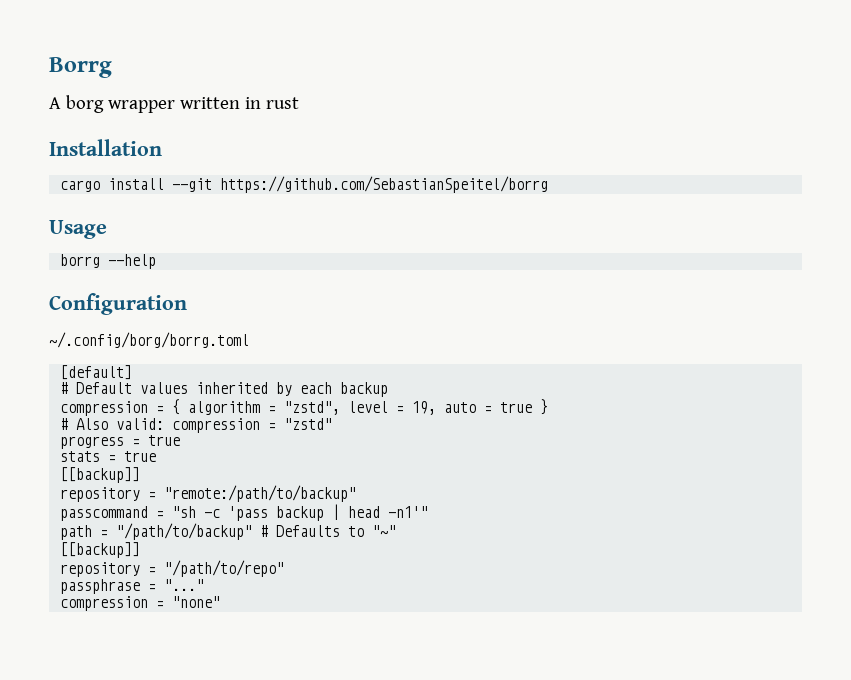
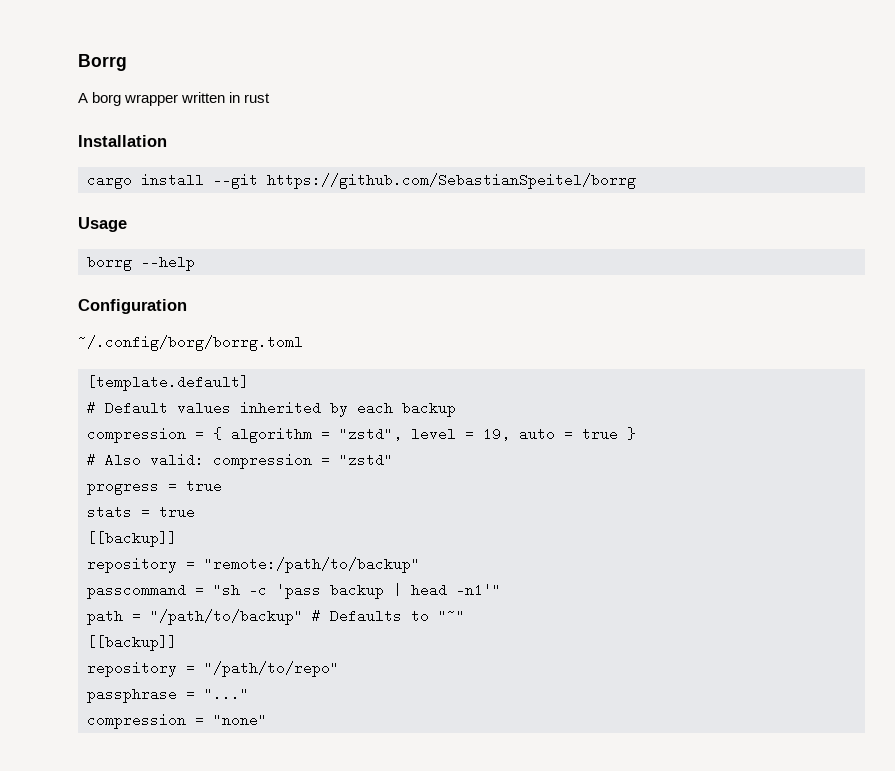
[60,365,133,380] [default] -> [87,375,249,391] [template.default]

